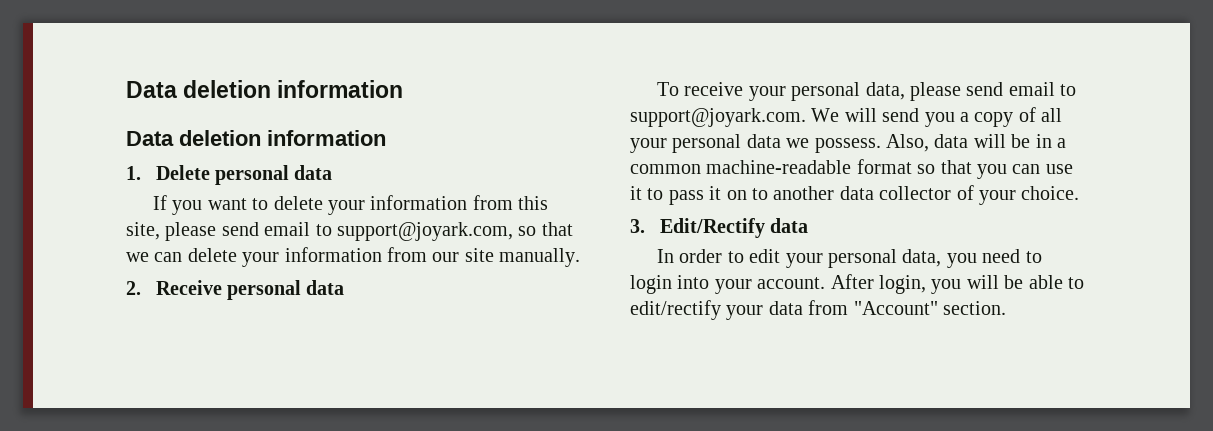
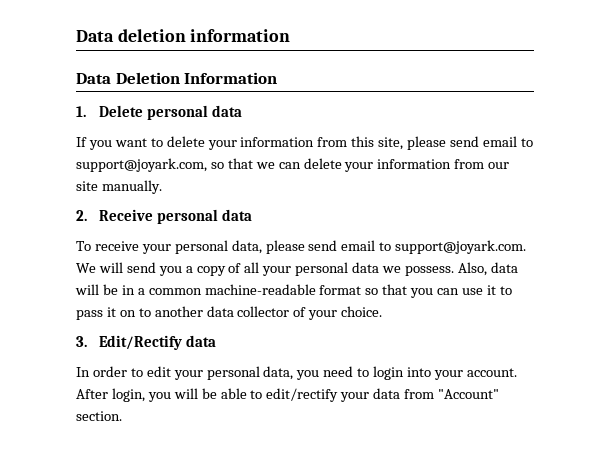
[179,130,386,146] deletion information -> [115,72,278,84] Deletion Information

